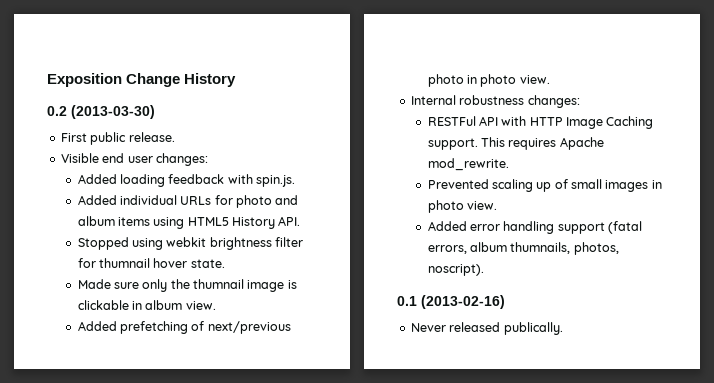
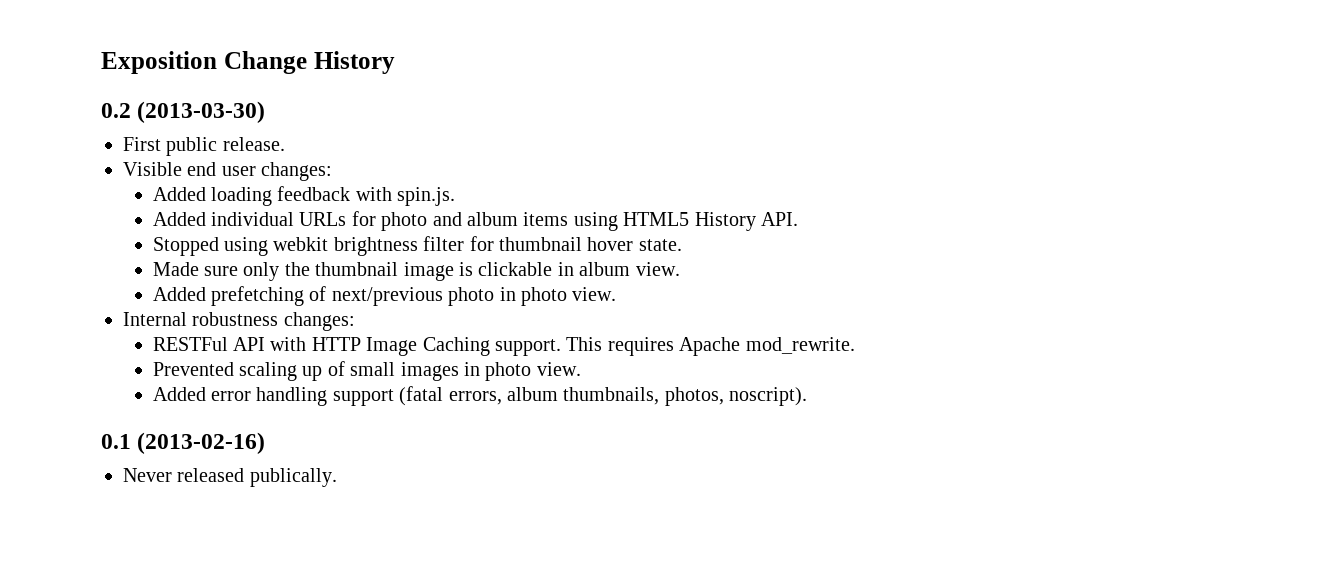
[98,258,150,268] thumnail -> [499,237,583,251] thumbnail
[193,279,245,289] thumnail -> [315,262,399,276] thumbnail
[510,242,571,254] thumnails, -> [563,387,660,405] thumbnails,

